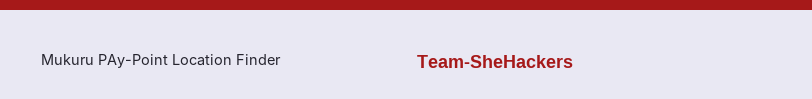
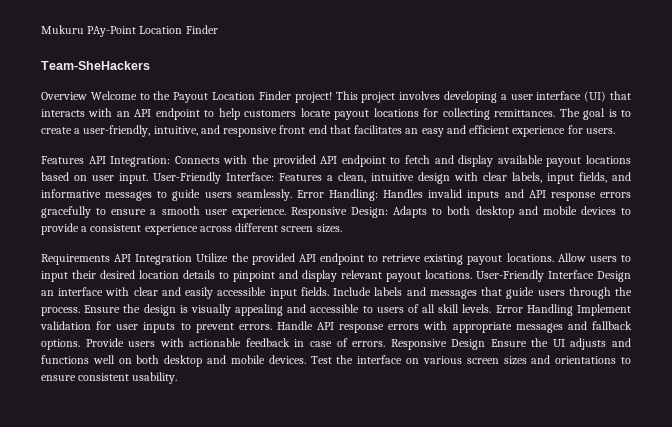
(573, 61) none -> [41,91,631,103] [41,108,632,120] [41,125,615,137] [41,155,632,167] [41,172,631,184] [41,189,632,201] [41,206,631,218] [41,223,342,235] [41,253,631,265] [41,270,631,282] [41,287,632,299] [41,304,632,316] [40,321,632,333] [41,338,631,350] [41,355,631,367] [41,372,178,384] // Overview Welcome to the Payout Location Finder project! This project involves developing a user interface (UI) that interacts with an API endpoint to help customers locate payout locations for collecting remittances. The goal is to create a user-friendly, intuitive, and responsive front end that facilitates an easy and efficient experience for users. // Features API Integration: Connects with the provided API endpoint to fetch and display available payout locations based on user input. User-Friendly Interface: Features a clean, intuitive design with clear labels, input fields, and informative messages to guide users seamlessly. Error Handling: Handles invalid inputs and API response errors gracefully to ensure a smooth user experience. Responsive Design: Adapts to both desktop and mobile devices to provide a consistent experience across different screen sizes. // Requirements API Integration Utilize the provided API endpoint to retrieve existing payout locations. Allow users to input their desired location details to pinpoint and display relevant payout locations. User-Friendly Interface Design an interface with clear and easily accessible input fields. Include labels and messages that guide users through the process. Ensure the design is visually appealing and accessible to users of all skill levels. Error Handling Implement validation for user inputs to prevent errors. Handle API response errors with appropriate messages and fallback options. Provide users with actionable feedback in case of errors. Responsive Design Ensure the UI adjusts and functions well on both desktop and mobile devices. Test the interface on various screen sizes and orientations to ensure consistent usability.

